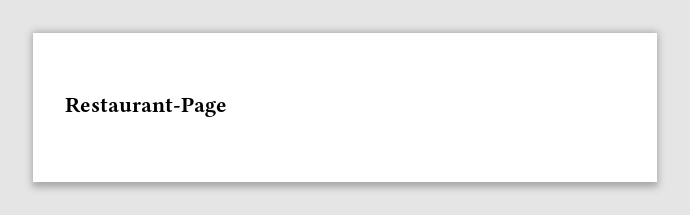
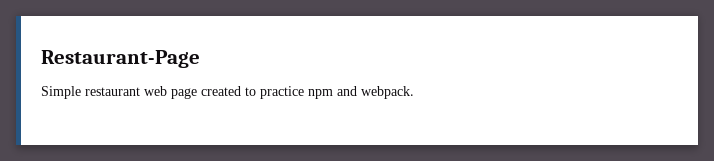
(227, 107) none -> [41,86,414,99] // Simple restaurant web page created to practice npm and webpack.

